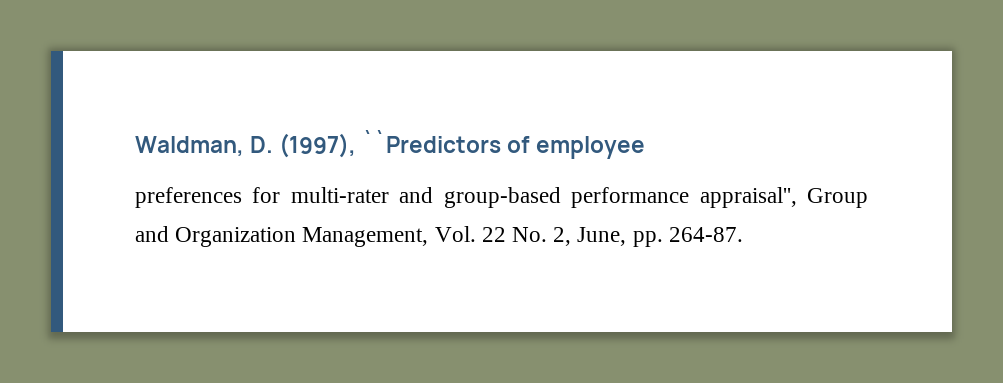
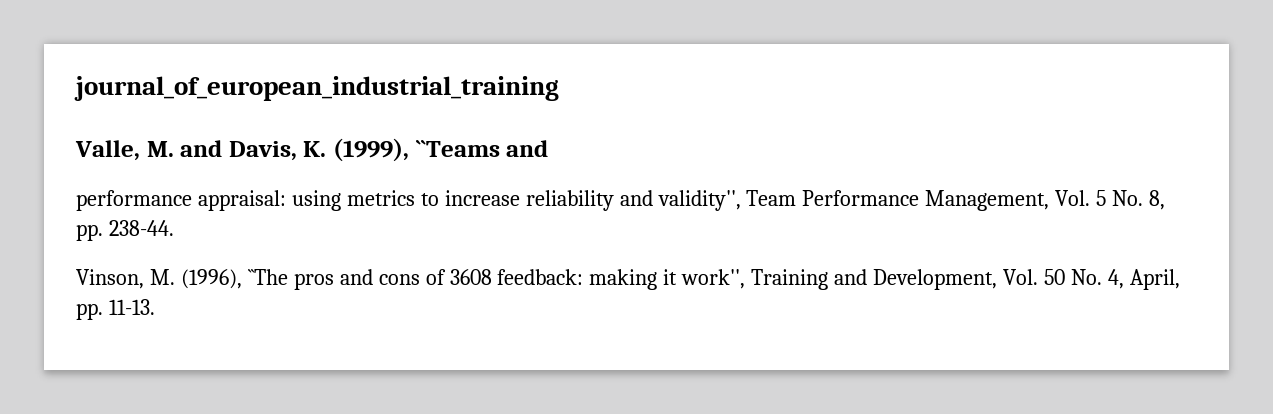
[135,130,646,159] [135,187,868,208] [135,226,743,247] Waldman, D. (1997), ``Predictors of employee // preferences for multi-rater and group-based performance appraisal'', Group and Organization Management, Vol. 22 No. 2, June, pp. 264-87. -> [74,76,559,101] [75,138,549,162] [76,190,1166,211] [76,220,174,241] [76,269,1180,290] [76,299,155,320] journal_of_european_industrial_training // Valle, M. and Davis, K. (1999), ``Teams and // performance appraisal: using metrics to increase reliability and validity'', Team Performance Management, Vol. 5 No. 8, pp. 238-44. // Vinson, M. (1996), ``The pros and cons of 3608 feedback: making it work'', Training and Development, Vol. 50 No. 4, April, pp. 11-13.

